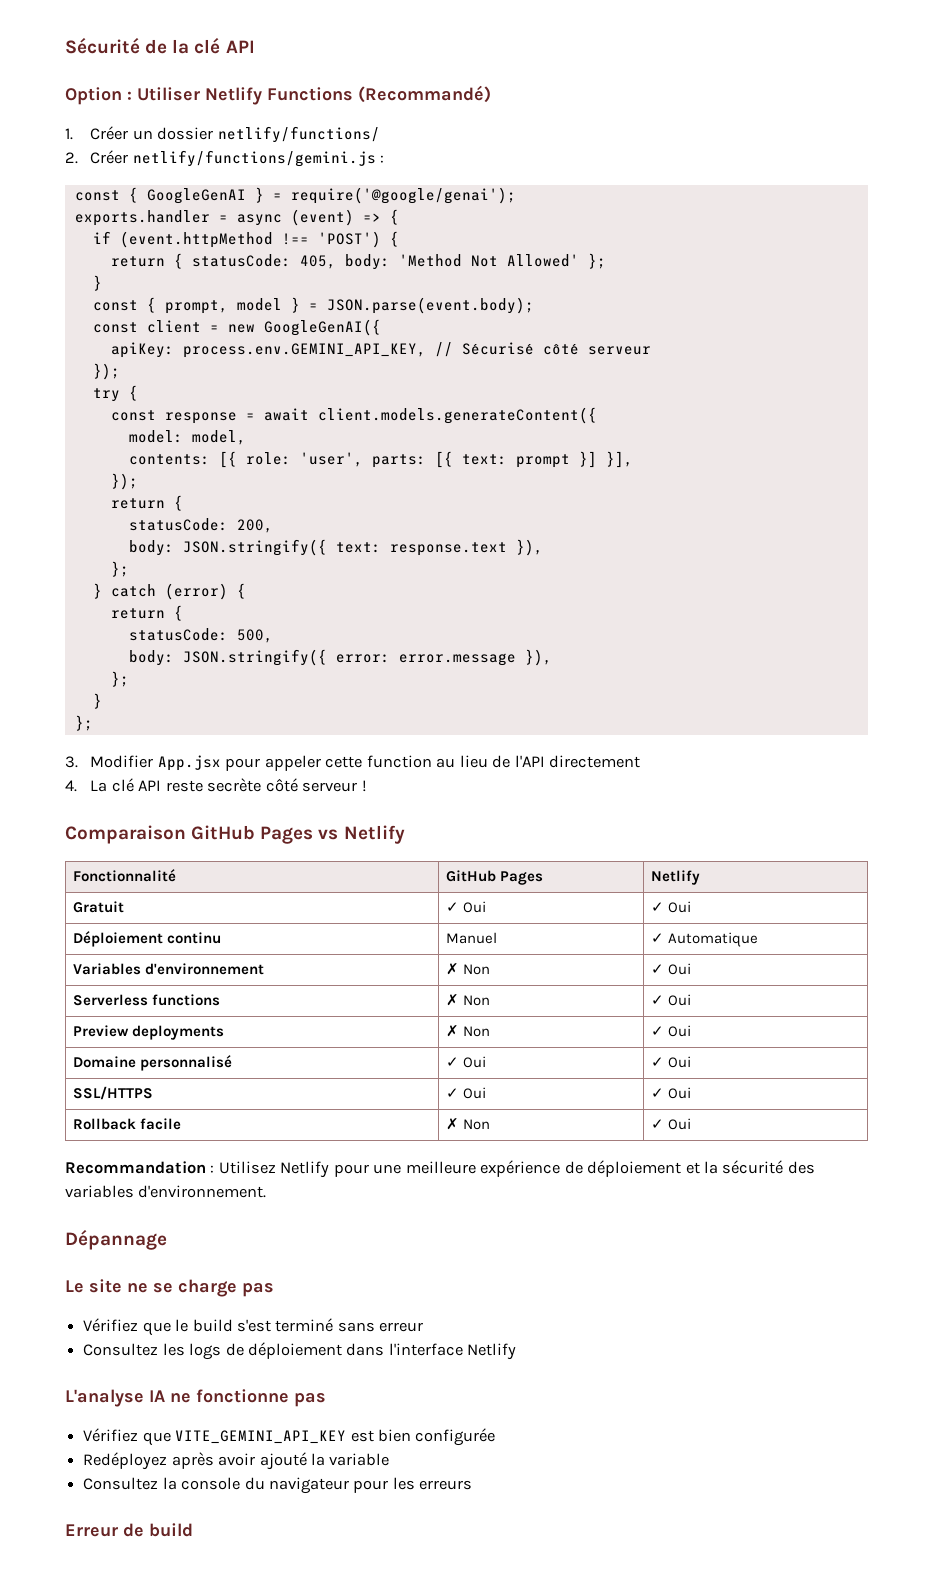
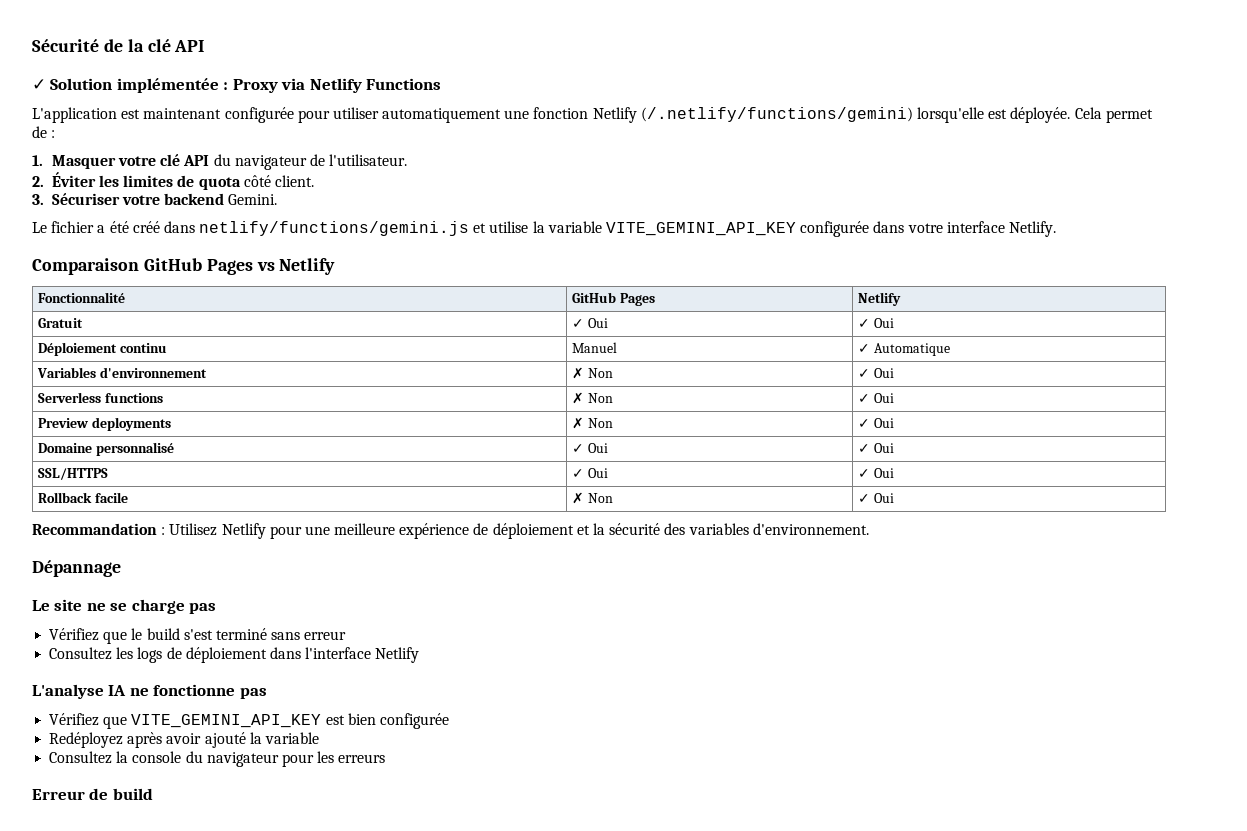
[65,85,491,105] [65,126,380,143] [65,150,385,167] [74,187,516,204] [74,209,399,226] [92,231,399,248] [110,253,606,270] [92,275,102,291] [92,297,534,314] [92,319,381,336] [110,342,651,358] [92,363,120,380] [92,385,138,402] [110,407,597,424] [128,430,246,445] [128,451,633,468] [110,473,138,490] [110,495,183,511] [128,518,273,533] [128,539,543,556] [110,561,129,577] [92,583,246,600] [110,605,183,621] [128,628,273,643] [128,649,552,666] [110,671,129,687] [92,693,102,709] [74,715,93,731] [65,755,641,771] [65,778,367,792] Option : Utiliser Netlify Functions (Recommandé) // 1. Créer un dossier netlify/functions/ // 2. Créer netlify/functions/gemini.js : // const { GoogleGenAI } = require('@google/genai'); // exports.handler = async (event) => { // if (event.httpMethod !== 'POST') { // return { statusCode: 405, body: 'Method Not Allowed' }; // } // const { prompt, model } = JSON.parse(event.body); // const client = new GoogleGenAI({ // apiKey: process.env.GEMINI_API_KEY, // Sécurisé côté serveur // }); // try { // const response = await client.models.generateContent({ // model: model, // contents: [{ role: 'user', parts: [{ text: prompt }] }], // }); // return { // statusCode: 200, // body: JSON.stringify({ text: response.text }), // }; // } catch (error) { // return { // statusCode: 500, // body: JSON.stringify({ error: error.message }), // }; // } // }; // 3. Modifier App.jsx pour appeler cette function au lieu de l'API directement // 4. La clé API reste secrète côté serveur ! -> [32,78,442,93] [32,107,1153,123] [32,126,56,138] [32,154,408,170] [32,172,314,190] [32,193,278,205] [32,221,1056,237] ✓ Solution implémentée : Proxy via Netlify Functions // L'application est maintenant configurée pour utiliser automatiquement une fonction Netlify (/.netlify/functions/gemini) lorsqu'elle est déployée. Cela permet de : // 1. Masquer votre clé API du navigateur de l'utilisateur. // 2. Éviter les limites de quota côté client. // 3. Sécuriser votre backend Gemini. // Le fichier a été créé dans netlify/functions/gemini.js et utilise la variable VITE_GEMINI_API_KEY configurée dans votre interface Netlify.

